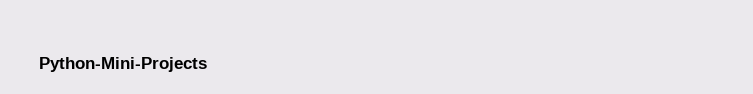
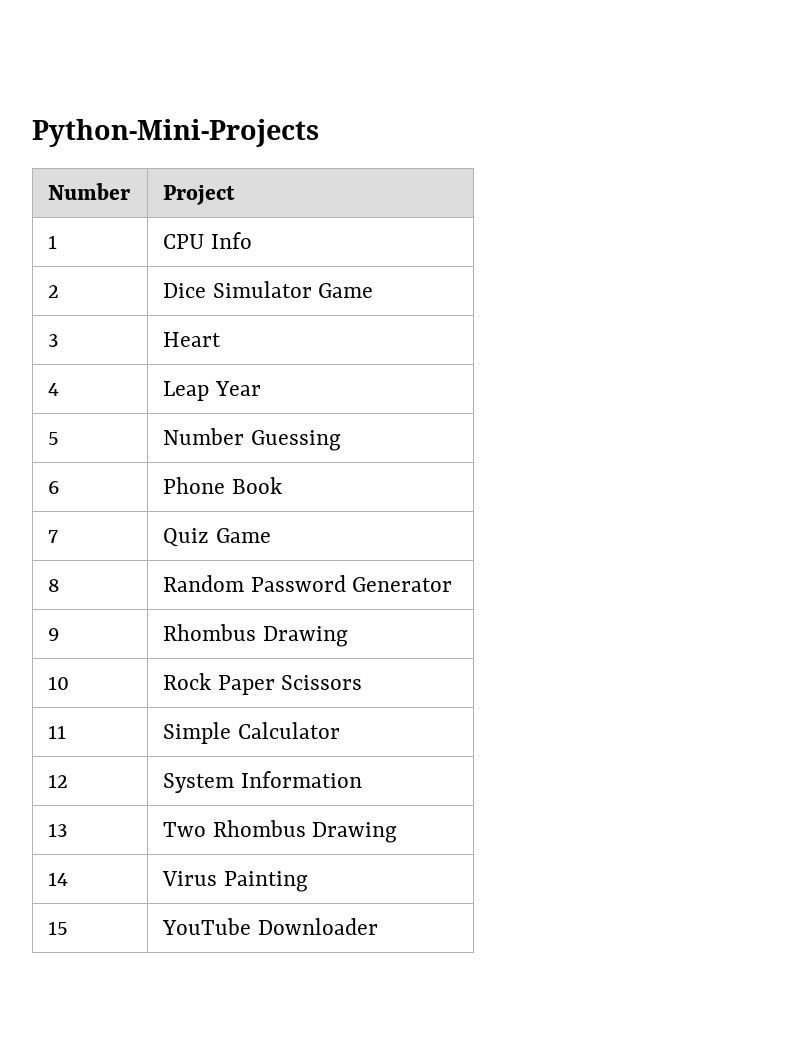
(207, 64) none -> [48,183,131,200] [163,185,236,205] [48,235,58,249] [163,232,252,249] [48,285,60,298] [163,281,374,298] [48,334,60,347] [163,332,222,347] [48,383,60,396] [163,381,261,401] [48,432,60,445] [163,428,341,451] [48,481,61,494] [163,477,282,494] [48,530,59,543] [163,528,271,547] [48,579,61,592] [163,575,453,592] [48,628,61,641] [163,624,348,647] [48,676,70,690] [163,673,363,695] [48,725,67,739] [163,722,340,744] [48,774,69,788] [163,771,362,793] [48,823,69,837] [163,820,398,843] [48,872,69,886] [162,871,308,892] [48,921,69,935] [162,918,378,935] // Number | Project // 1 | CPU Info // 2 | Dice Simulator Game // 3 | Heart // 4 | Leap Year // 5 | Number Guessing // 6 | Phone Book // 7 | Quiz Game // 8 | Random Password Generator // 9 | Rhombus Drawing // 10 | Rock Paper Scissors // 11 | Simple Calculator // 12 | System Information // 13 | Two Rhombus Drawing // 14 | Virus Painting // 15 | YouTube Downloader

